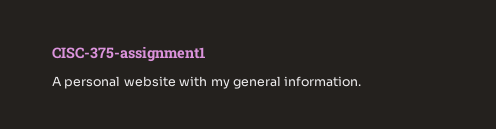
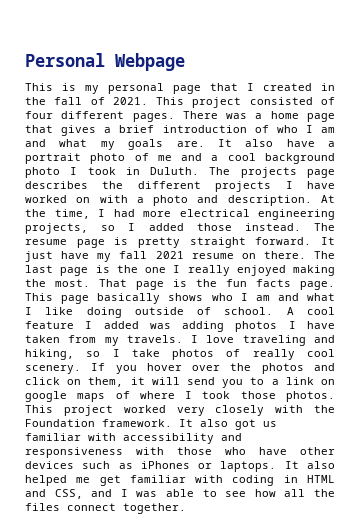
[52,46,205,62] [52,76,362,89] CISC-375-assignment1 // A personal website with my general information. -> [25,53,185,71] [25,83,335,94] [25,97,335,108] [25,111,335,122] [25,125,335,136] [25,139,335,150] [25,153,335,164] [25,167,335,178] [25,181,335,192] [25,195,335,206] [25,209,335,220] [25,223,335,234] [25,237,335,248] [25,251,335,262] [25,265,335,276] [25,279,335,290] [25,293,335,304] [25,307,335,318] [25,321,335,332] [25,335,335,346] [25,349,335,360] [25,363,335,374] [25,377,335,388] [25,391,335,402] [25,405,336,416] [25,419,277,430] [25,433,242,444] [25,447,335,458] [25,461,335,472] [25,475,335,486] [25,489,335,499] [25,503,186,514] Personal Webpage // This is my personal page that I created in the fall of 2021. This project consisted of four different pages. There was a home page that gives a brief introduction of who I am and what my goals are. It also have a portrait photo of me and a cool background photo I took in Duluth. The projects page describes the different projects I have worked on with a photo and description. At the time, I had more electrical engineering projects, so I added those instead. The resume page is pretty straight forward. It just have my fall 2021 resume on there. The last page is the one I really enjoyed making the most. That page is the fun facts page. This page basically shows who I am and what I like doing outside of school. A cool feature I added was adding photos I have taken from my travels. I love traveling and hiking, so I take photos of really cool scenery. If you hover over the photos and click on them, it will send you to a link on google maps of where I took those photos. This project worked very closely with the Foundation framework. It also got us familiar with accessibility and responsiveness with those who have other devices such as iPhones or laptops. It also helped me get familiar with coding in HTML and CSS, and I was able to see how all the files connect together.

